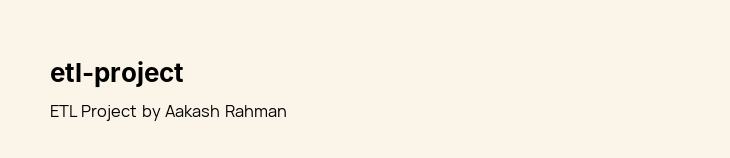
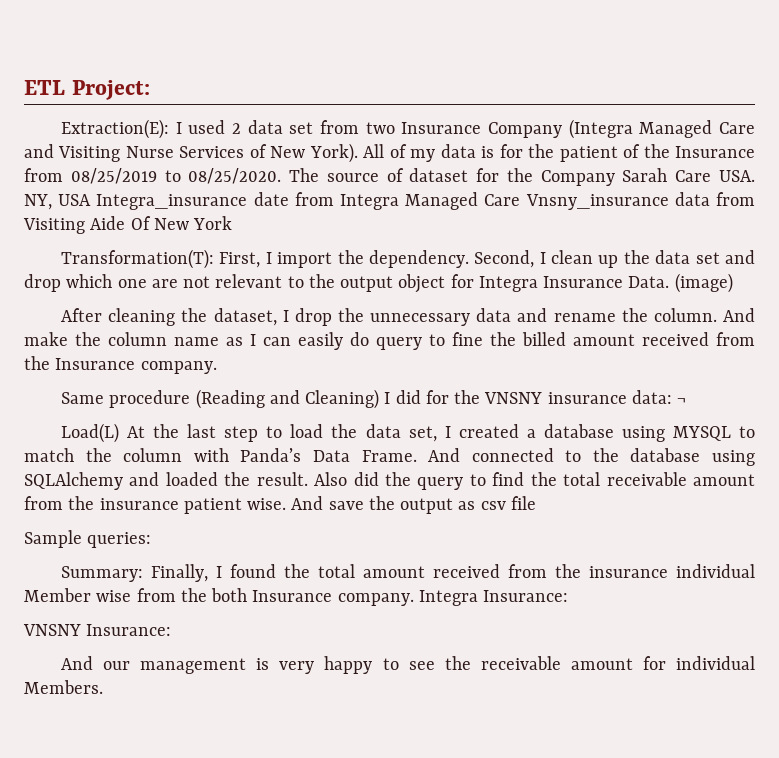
[50,61,184,88] [50,105,287,121] etl-project // ETL Project by Aakash Rahman -> [24,80,150,100] [61,119,755,139] [24,143,756,163] [24,168,755,186] [24,192,755,210] [23,216,233,234] [61,249,756,269] [24,273,733,293] [61,308,755,326] [24,332,755,350] [24,356,217,374] [61,389,687,409] [61,423,756,443] [24,448,755,466] [24,472,756,490] [24,496,536,514] [24,530,152,548] [61,564,755,582] [24,588,569,606] [23,624,172,636] [61,656,755,674] [24,680,103,694] ETL Project: // Extraction(E): I used 2 data set from two Insurance Company (Integra Managed Care and Visiting Nurse Services of New York). All of my data is for the patient of the Insurance from 08/25/2019 to 08/25/2020. The source of dataset for the Company Sarah Care USA. NY, USA Integra_insurance date from Integra Managed Care Vnsny_insurance data from Visiting Aide Of New York // Transformation(T): First, I import the dependency. Second, I clean up the data set and drop which one are not relevant to the output object for Integra Insurance Data. (image) // After cleaning the dataset, I drop the unnecessary data and rename the column. And make the column name as I can easily do query to fine the billed amount received from the Insurance company. // Same procedure (Reading and Cleaning) I did for the VNSNY insurance data: ¬ // Load(L) At the last step to load the data set, I created a database using MYSQL to match the column with Panda’s Data Frame. And connected to the database using SQLAlchemy and loaded the result. Also did the query to find the total receivable amount from the insurance patient wise. And save the output as csv file // Sample queries: // Summary: Finally, I found the total amount received from the insurance individual Member wise from the both Insurance company. Integra Insurance: // VNSNY Insurance: // And our management is very happy to see the receivable amount for individual Members.

